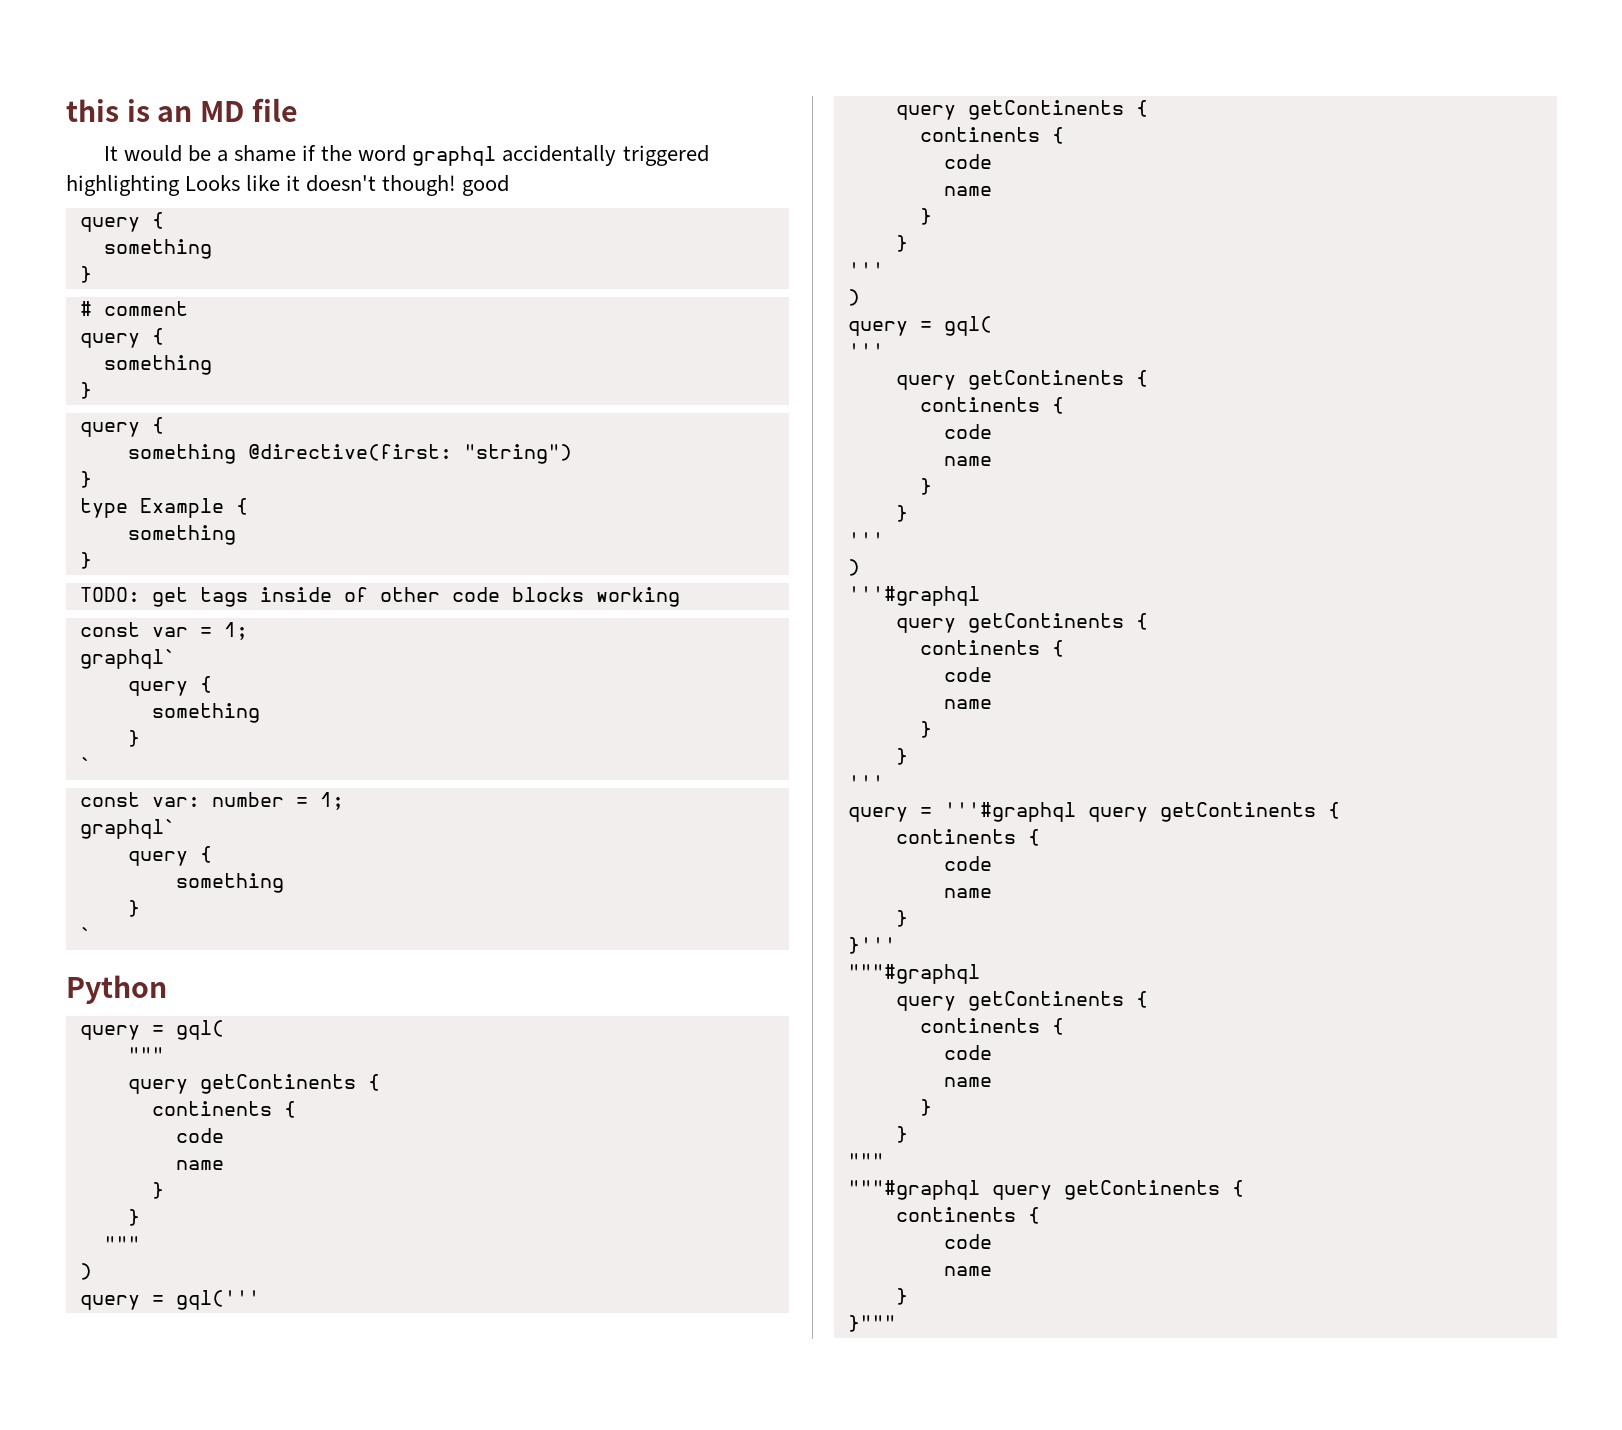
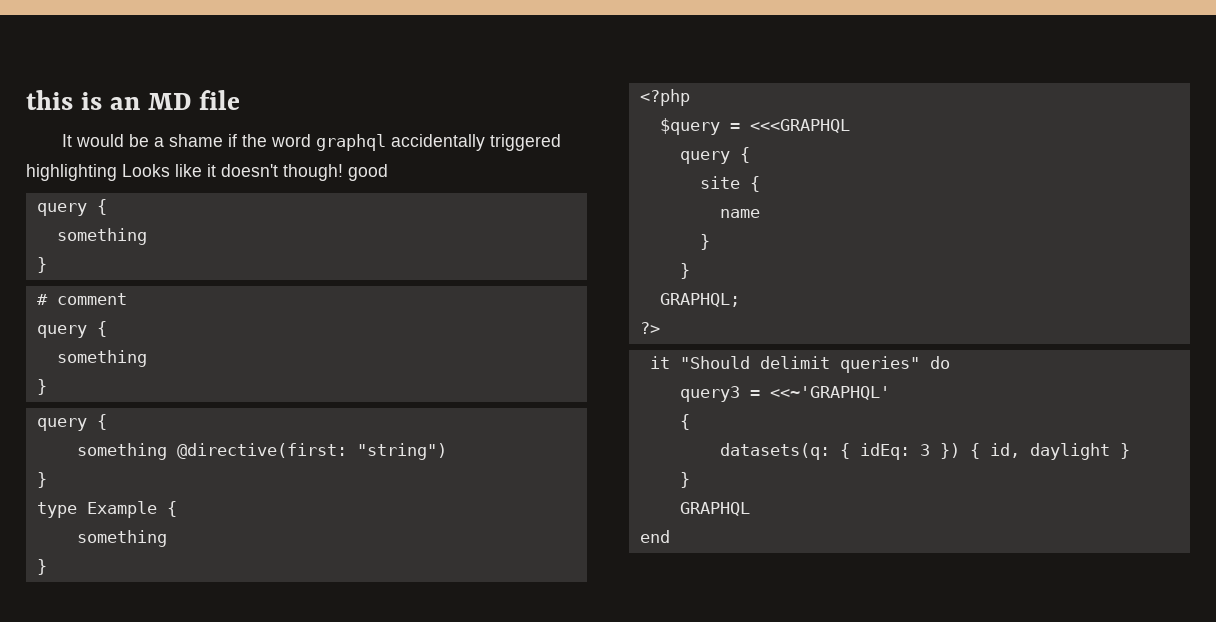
[79,587,680,607] [79,622,248,640] [79,649,176,669] [127,676,212,696] [151,703,260,723] [127,730,140,747] [79,757,92,772] [79,792,344,810] [79,819,176,839] [127,846,212,866] [175,873,284,893] [127,900,140,917] [79,927,92,942] [66,975,167,1004] [79,1020,224,1040] [127,1047,164,1062] [127,1074,380,1094] [151,1101,296,1118] [175,1128,224,1143] [175,1160,224,1170] [151,1182,164,1199] [127,1209,140,1226] [103,1236,140,1251] [79,1263,92,1280] [79,1290,260,1310] [895,100,1148,120] [919,127,1064,144] [943,154,992,169] [943,186,992,196] [919,208,932,225] [895,235,908,252] [847,262,884,277] [847,289,860,306] [847,316,992,336] [847,343,884,358] [895,370,1148,390] [919,397,1064,414] [943,424,992,439] [943,456,992,466] [919,478,932,495] [895,505,908,522] [847,532,884,547] [847,559,860,576] [847,586,980,606] [895,613,1148,633] [919,640,1064,657] [943,667,992,682] [943,699,992,709] [919,721,932,738] [895,748,908,765] [847,775,884,790] [847,802,1340,822] [895,829,1040,846] [943,856,992,871] [943,888,992,898] [895,910,908,927] [847,937,896,954] [847,964,980,984] [895,991,1148,1011] [919,1018,1064,1035] [943,1045,992,1060] [943,1077,992,1087] [919,1099,932,1116] [895,1126,908,1143] [847,1153,884,1168] [847,1180,1244,1200] [895,1207,1040,1224] [943,1234,992,1249] [943,1266,992,1276] [895,1288,908,1305] [847,1315,896,1332] TODO: get tags inside of other code blocks working // const var = 1; // graphql` // query { // something // } // ` // const var: number = 1; // graphql` // query { // something // } // ` // Python // query = gql( // """ // query getContinents { // continents { // code // name // } // } // """ // ) // query = gql(''' // query getContinents { // continents { // code // name // } // } // ''' // ) // query = gql( // ''' // query getContinents { // continents { // code // name // } // } // ''' // ) // '''#graphql // query getContinents { // continents { // code // name // } // } // ''' // query = '''#graphql query getContinents { // continents { // code // name // } // }''' // """#graphql // query getContinents { // continents { // code // name // } // } // """ // """#graphql query getContinents { // continents { // code // name // } // }""" -> [639,89,690,106] [659,118,850,135] [679,147,750,164] [699,176,760,192] [719,209,760,218] [699,234,710,250] [679,263,690,279] [659,293,740,307] [639,322,660,334] [649,356,950,373] [679,386,890,402] [679,414,690,430] [719,443,1130,460] [679,472,690,488] [679,502,750,516] [639,530,670,543] <?php // $query = <<<GRAPHQL // query { // site { // name // } // } // GRAPHQL; // ?> // it "Should delimit queries" do // query3 = <<~'GRAPHQL' // { // datasets(q: { idEq: 3 }) { id, daylight } // } // GRAPHQL // end

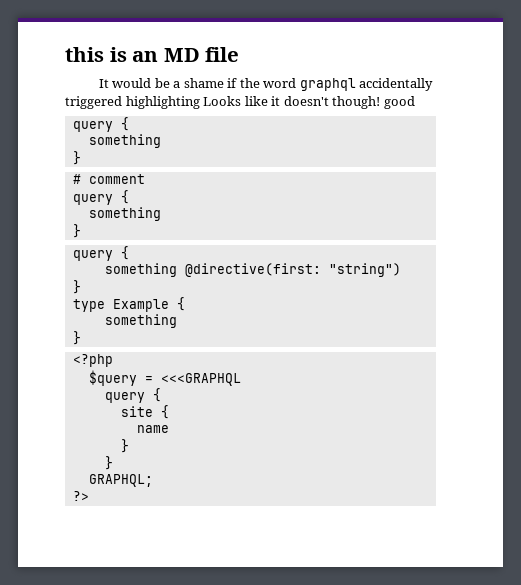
[649,356,950,373] [679,386,890,402] [679,414,690,430] [719,443,1130,460] [679,472,690,488] [679,502,750,516] [639,530,670,543] // it "Should delimit queries" do // query3 = <<~'GRAPHQL' // { // datasets(q: { idEq: 3 }) { id, daylight } // } // GRAPHQL // end -> (89, 496) none

